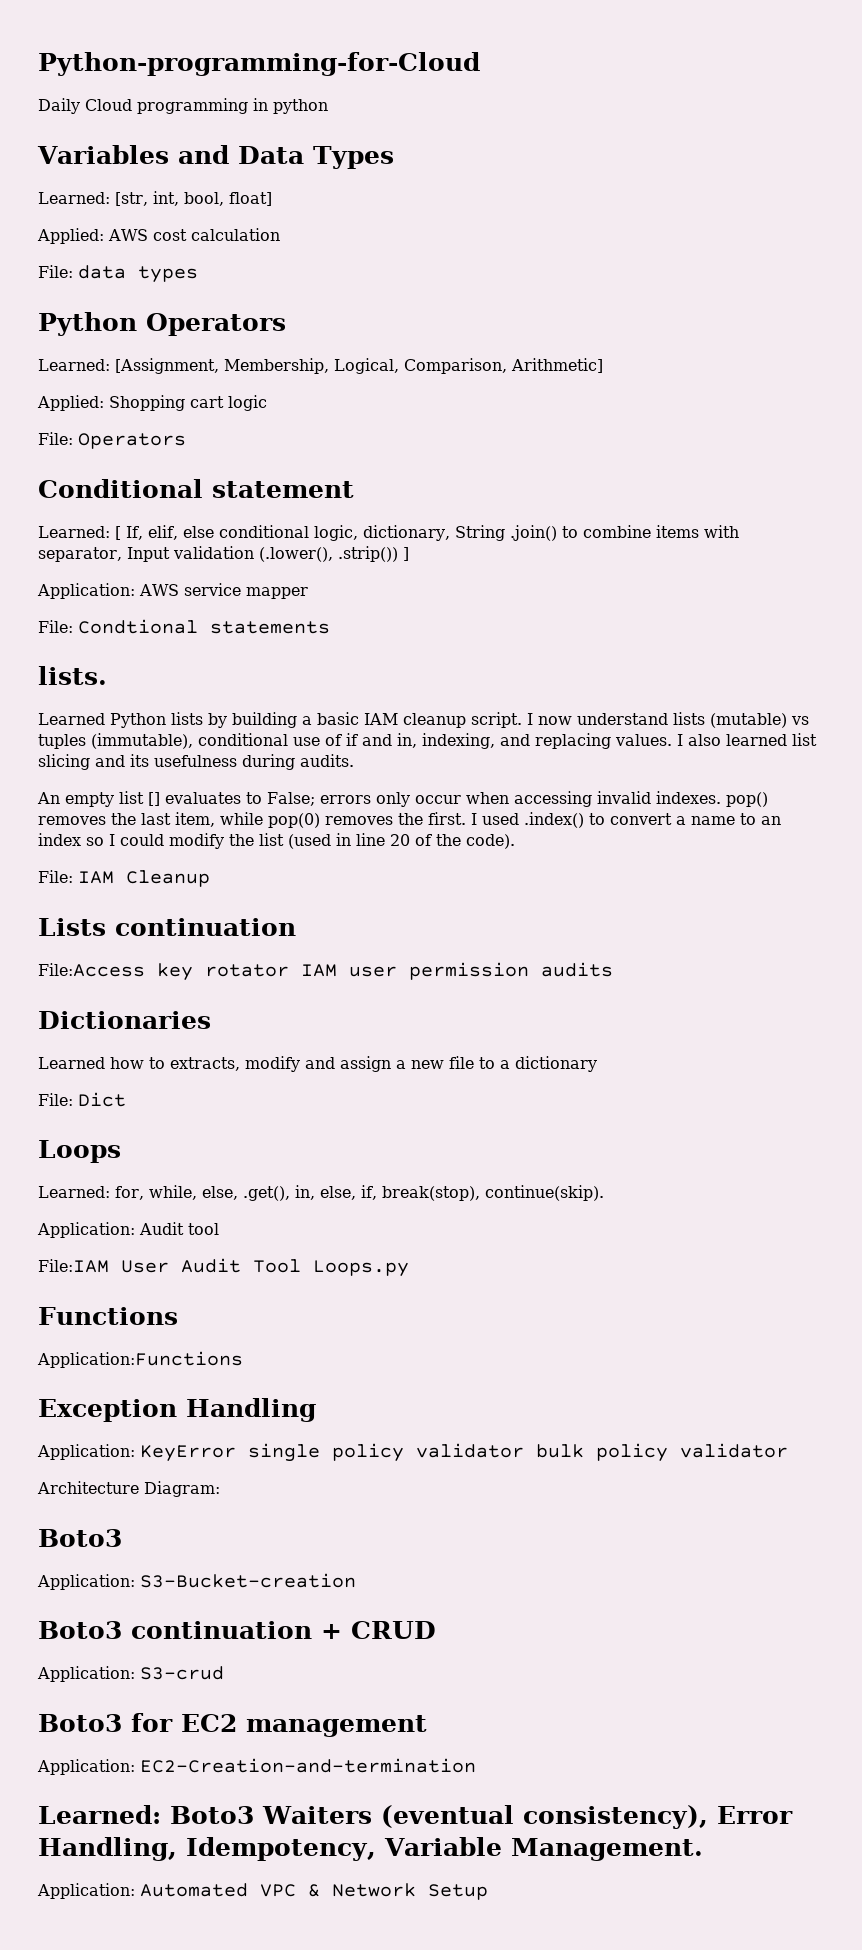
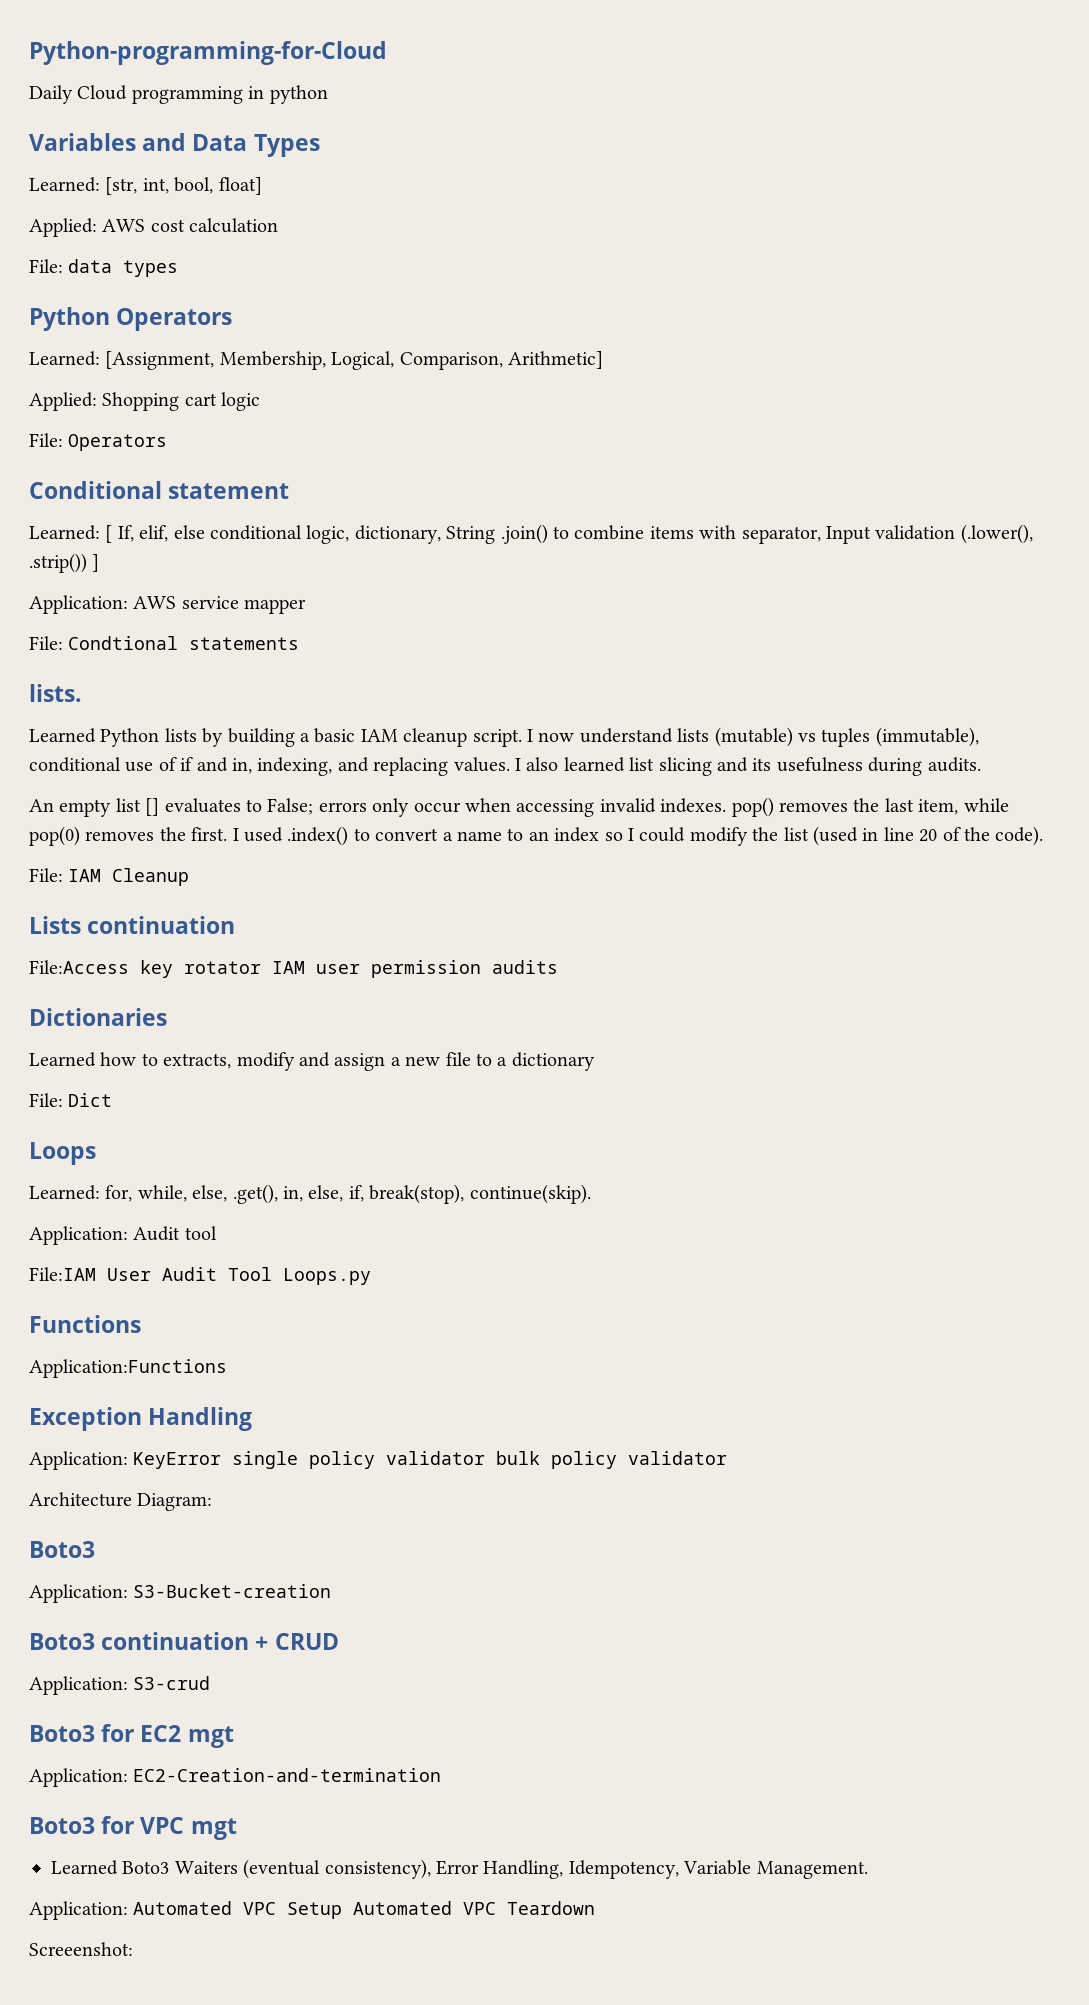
[246,1715,427,1737] management -> [187,1726,234,1748] mgt
[38,1805,161,1824] Learned: -> [29,1816,237,1840] [51,1860,118,1875] Boto3 for VPC mgt // Learned
[308,1883,488,1900] & Network Setup -> [287,1901,596,1919] [29,1942,133,1956] Setup Automated VPC Teardown // Screeenshot:

